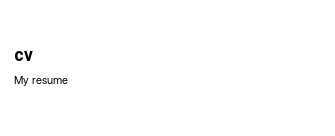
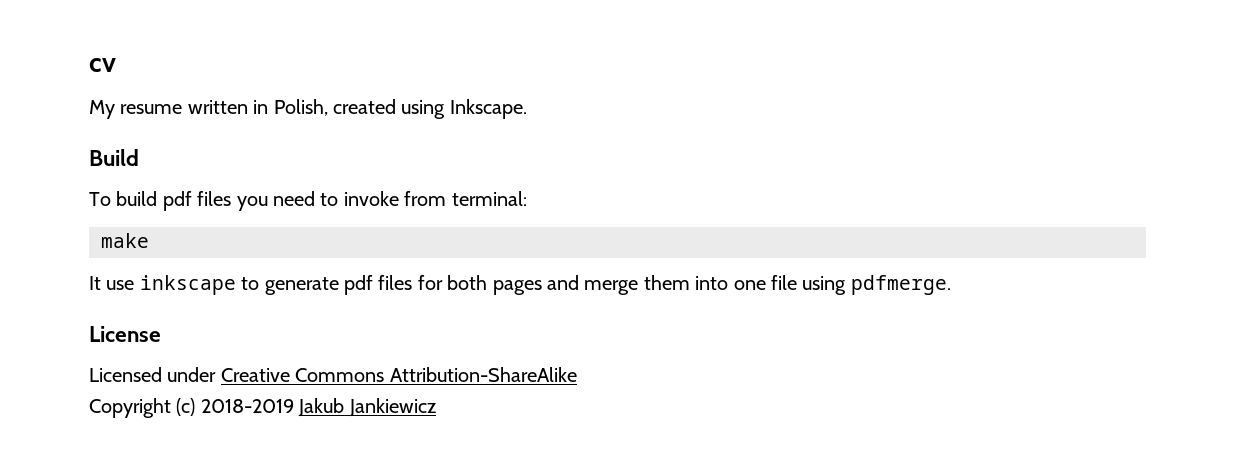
(68, 81) none -> [187,99,527,119] [89,149,139,166] [89,191,527,211] [101,233,149,248] [89,275,951,295] [89,326,161,342] [89,367,577,382] [89,398,436,418] written in Polish, created using Inkscape. // Build // To build pdf files you need to invoke from terminal: // make // It use inkscape to generate pdf files for both pages and merge them into one file using pdfmerge. // License // Licensed under Creative Commons Attribution-ShareAlike // Copyright (c) 2018-2019 Jakub Jankiewicz

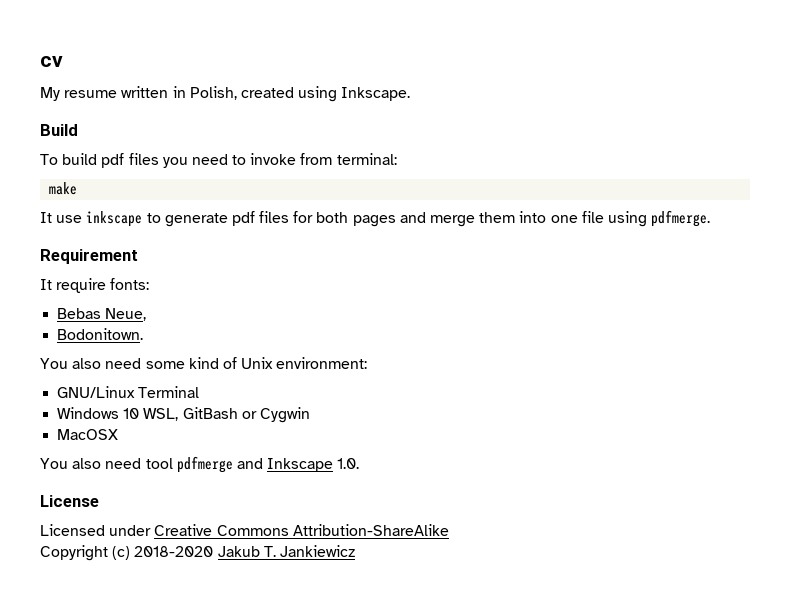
(951, 285) none -> [40,249,138,264] [40,278,150,293] [57,308,147,321] [57,328,144,340] [40,357,368,369] [57,386,200,398] [57,407,310,423] [57,429,119,440] [40,456,360,473] // Requirement // It require fonts: // Bebas Neue, // Bodonitown. // You also need some kind of Unix environment: // GNU/Linux Terminal // Windows 10 WSL, GitBash or Cygwin // MacOSX // You also need tool pdfmerge and Inkscape 1.0.
[200,398,345,417] 2018-2019 Jakub -> [134,546,276,557] 2018-2020 Jakub T.

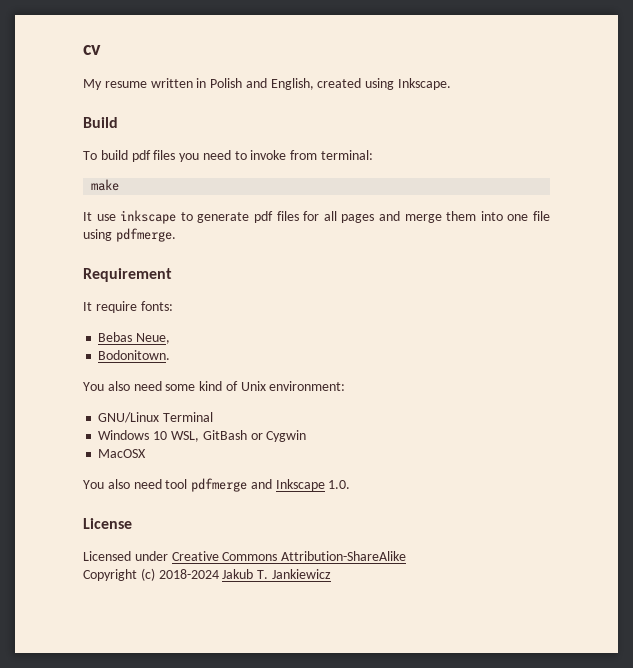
[189,86,237,100] Polish, -> [210,78,314,90] Polish and English,
[316,212,349,223] both -> [323,211,337,221] all
[134,546,214,557] 2018-2020 -> [158,569,219,579] 2018-2024

